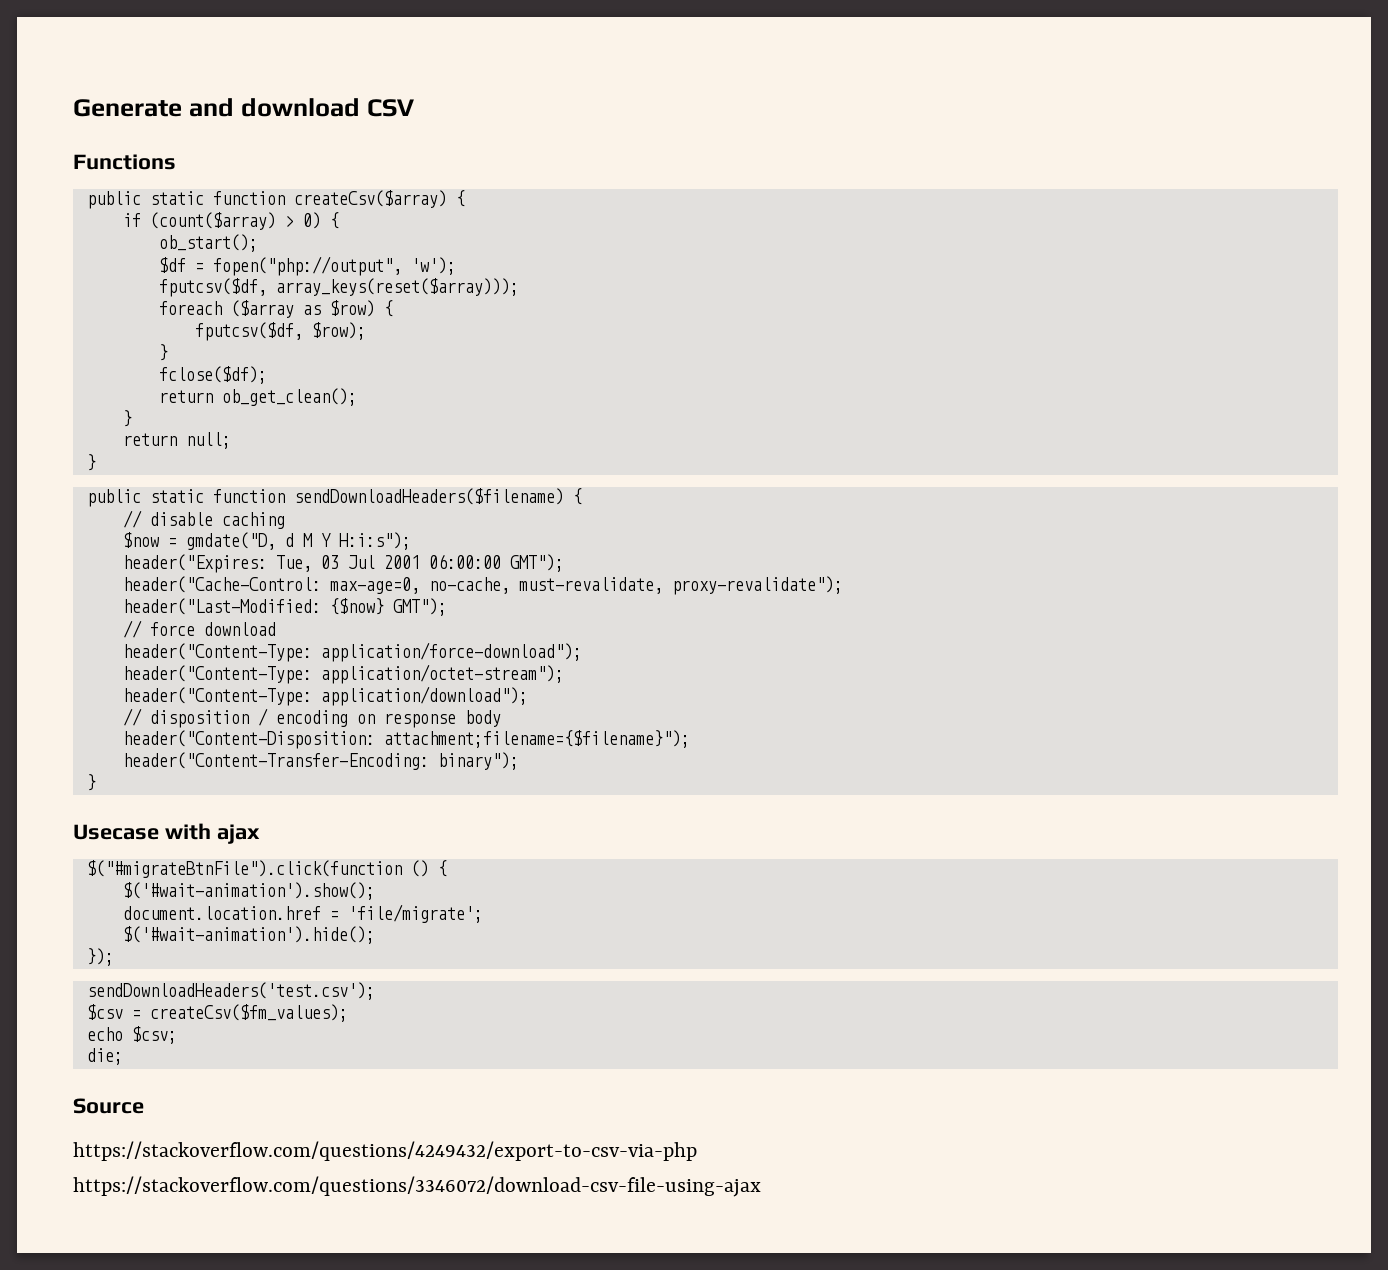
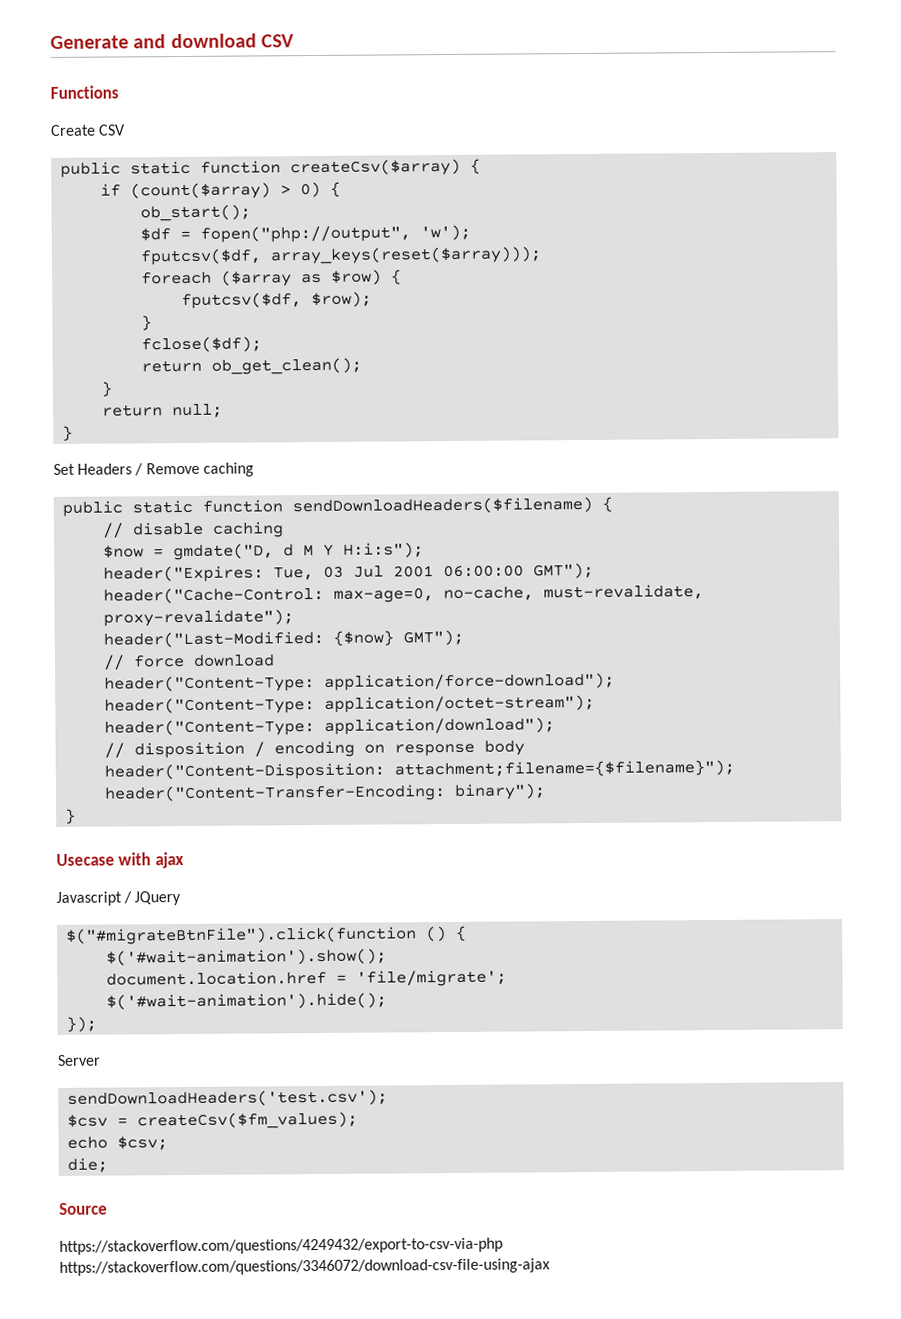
(176, 162) none -> [50,124,127,136] // Create CSV
(96, 462) none -> [53,462,254,477] // Set Headers / Remove caching
(260, 834) none -> [56,891,182,906] // Javascript / JQuery
(114, 957) none -> [57,1054,101,1066] // Server

